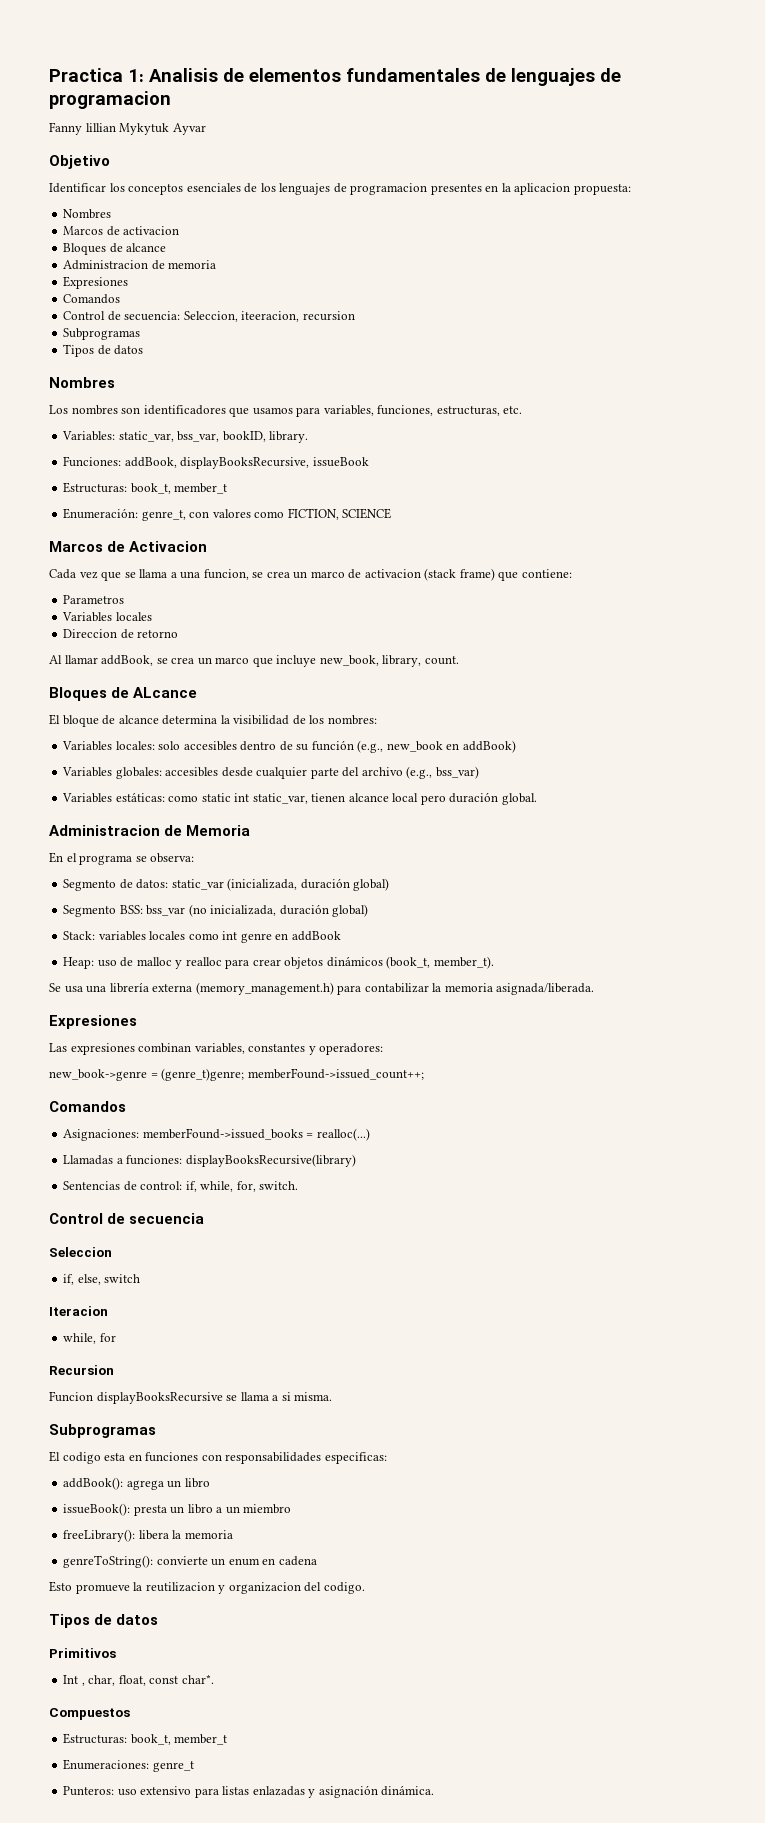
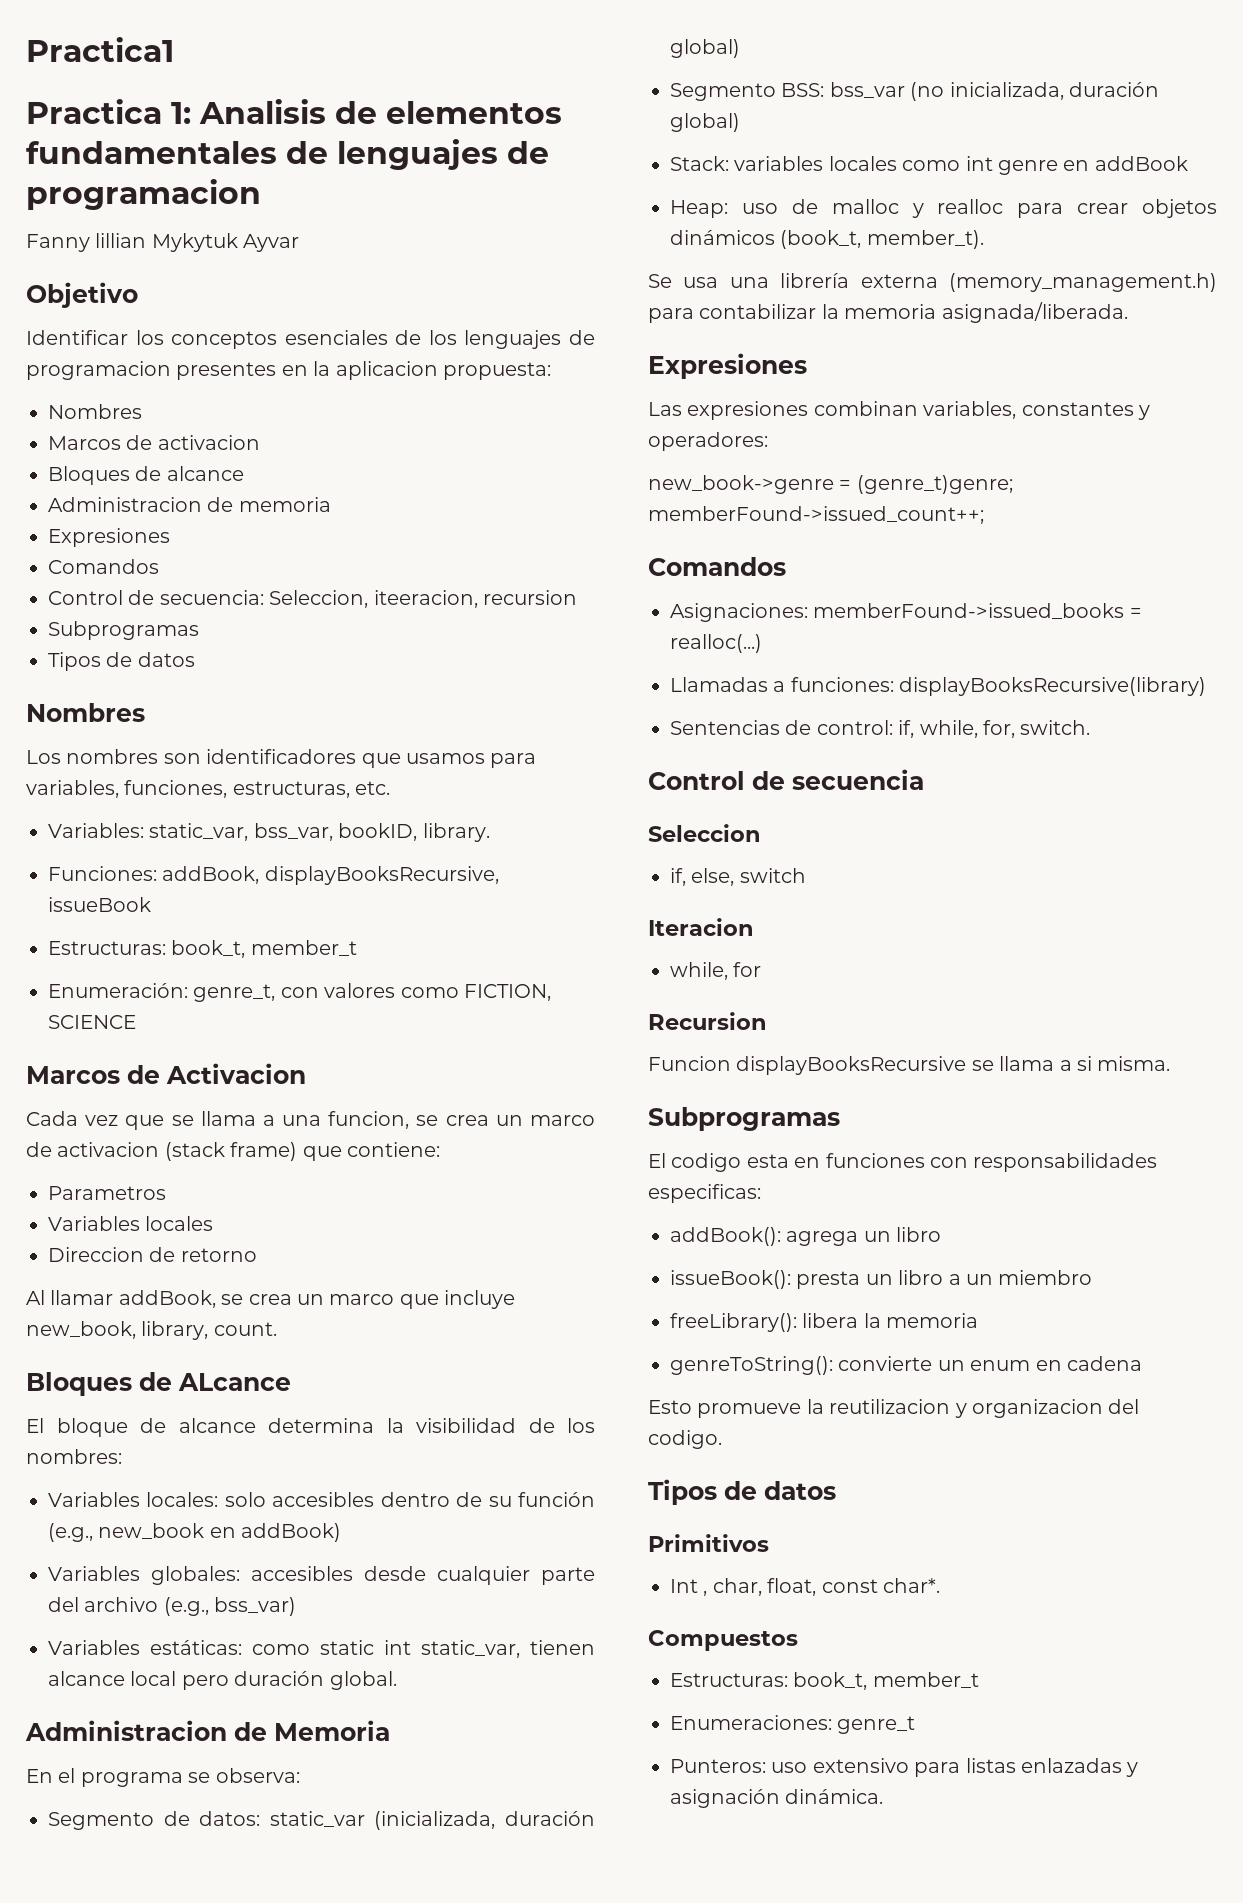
(49, 75) none -> [26,37,174,62] Practica1 //

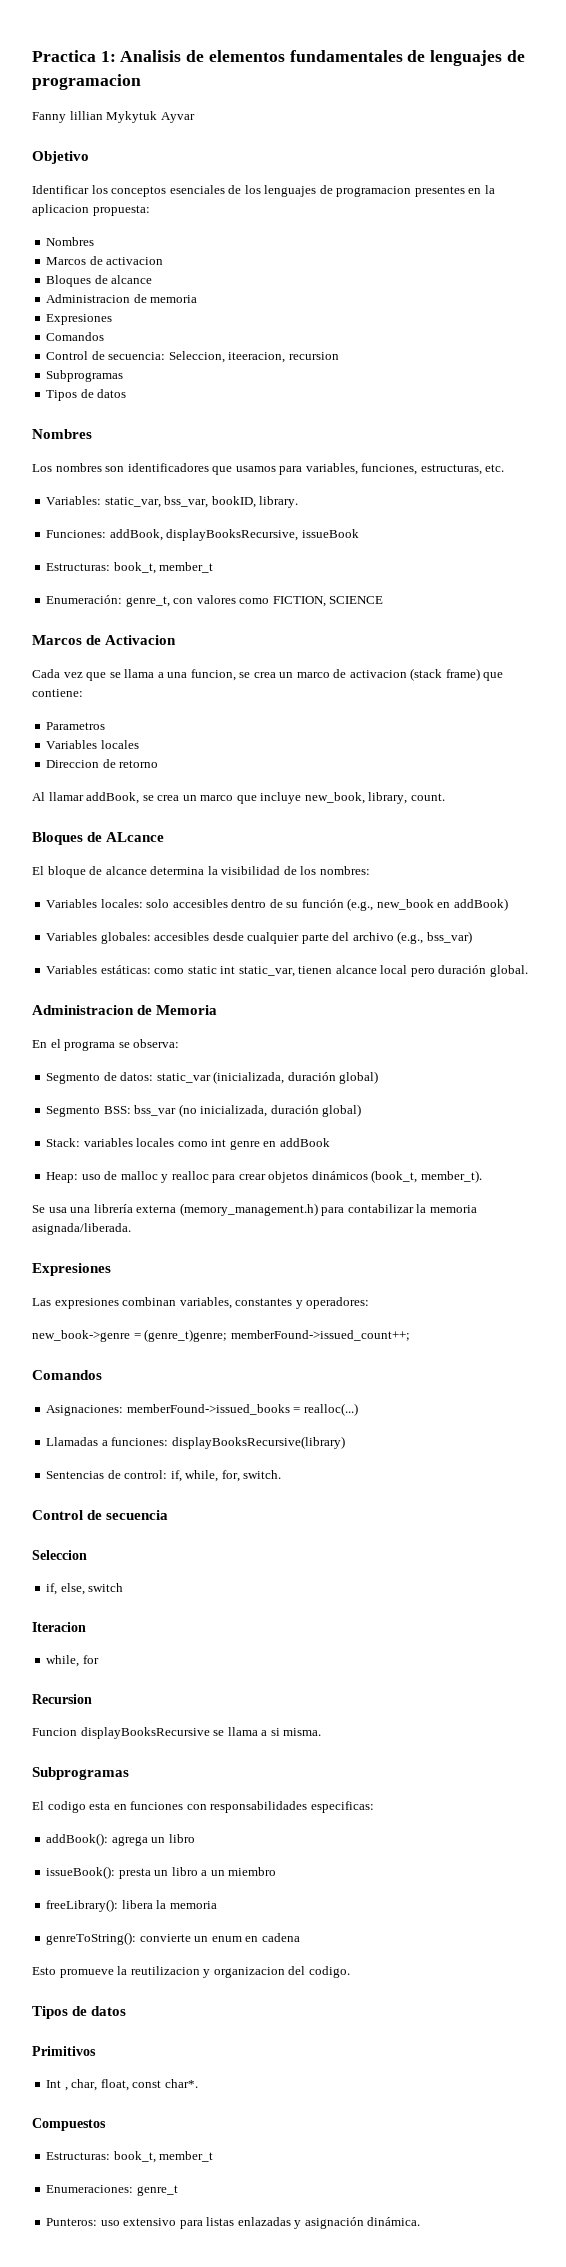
[26,37,174,62] Practica1 // -> (32, 56) none

